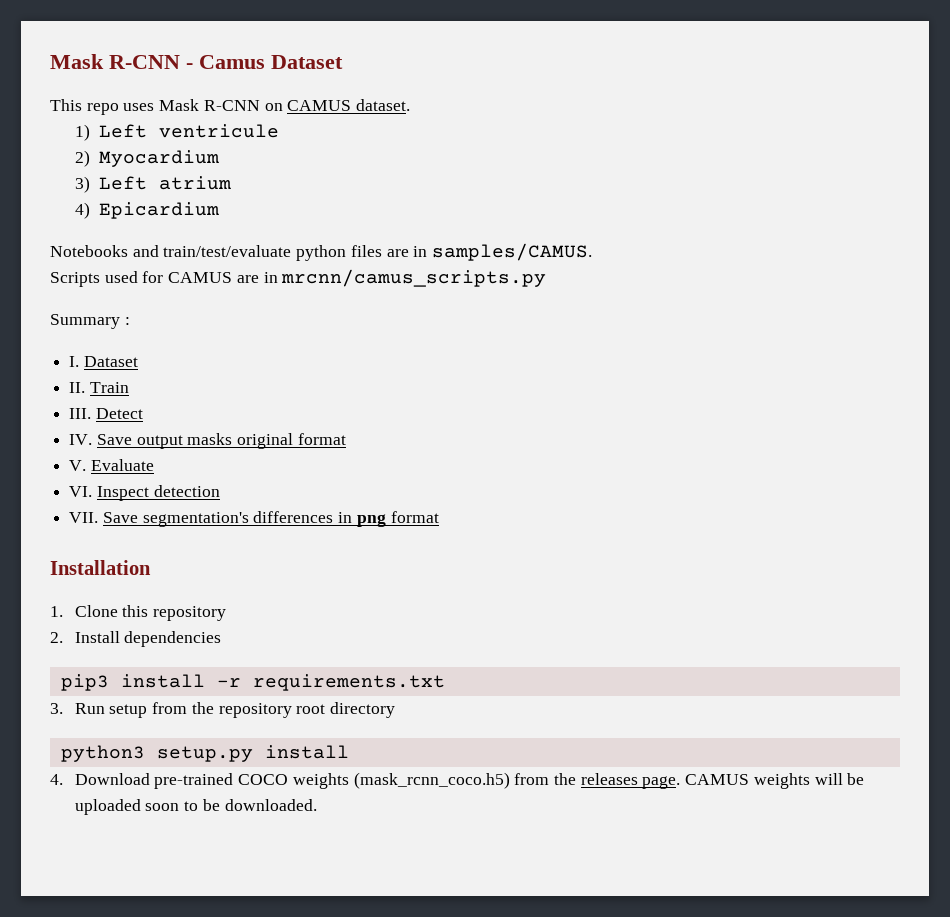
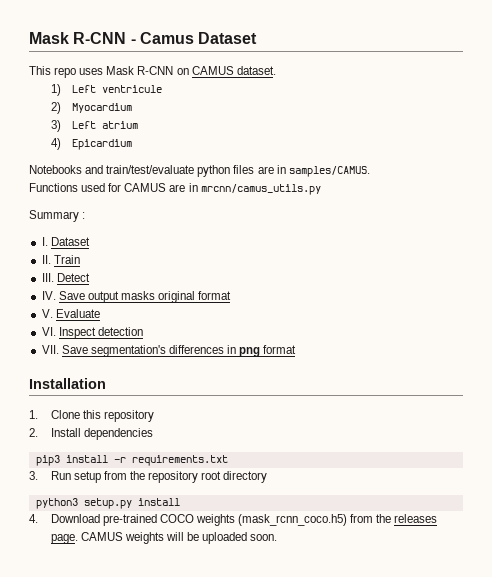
[50,272,100,287] Scripts -> [29,183,78,192] Functions
[281,269,547,287] mrcnn/camus_scripts.py -> [200,184,321,195] mrcnn/camus_utils.py
[145,799,317,811] soon to be downloaded. -> [250,534,278,541] soon.

